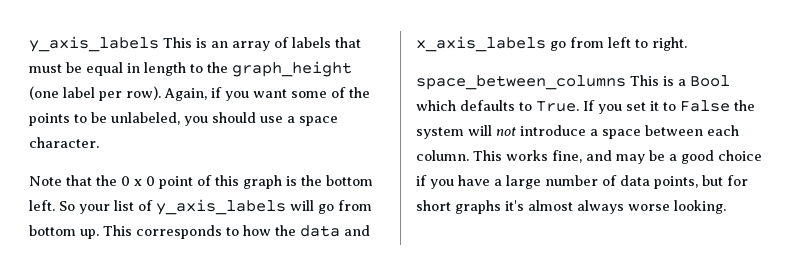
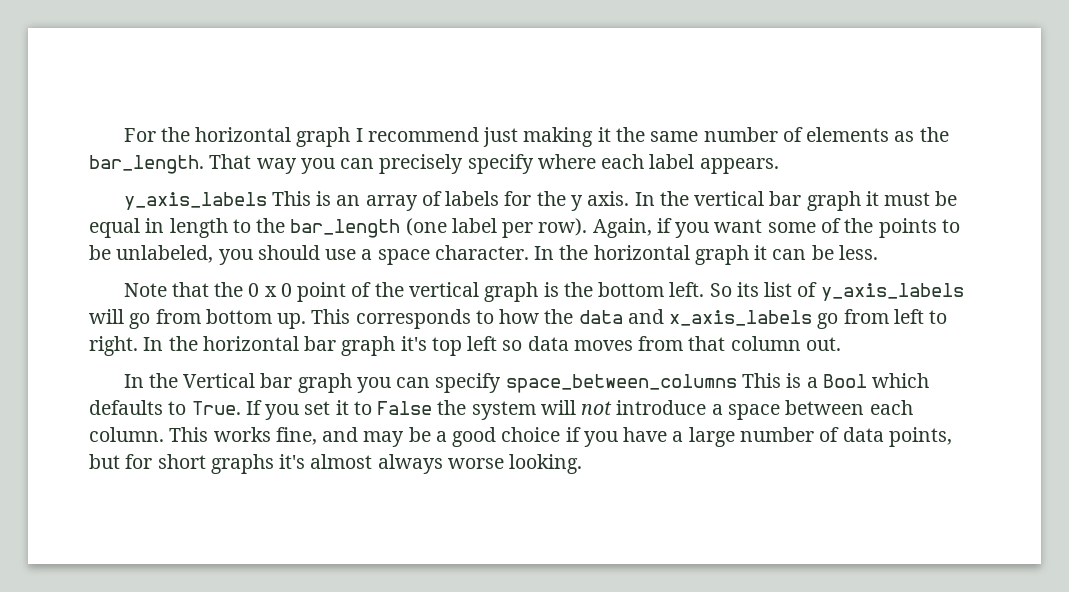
(29, 44) none -> [123,127,949,147] [89,154,779,174] For the horizontal graph I recommend just making it the same number of elements as the bar_length. That way you can precisely specify where each label appears. //
[335,37,361,48] that -> [504,191,879,211] for the y axis. In the vertical bar graph it
[232,61,352,77] graph_height -> [290,219,401,238] bar_length
(99, 142) none -> [534,245,878,265] In the horizontal graph it can be less.
[215,175,239,186] this -> [374,282,480,297] the vertical
[79,204,110,214] your -> [736,282,759,297] its
(687, 44) // -> [143,336,841,356] [123,373,502,393] In the horizontal bar graph it's top left so data moves from that column out. // In the Vertical bar graph you can specify

